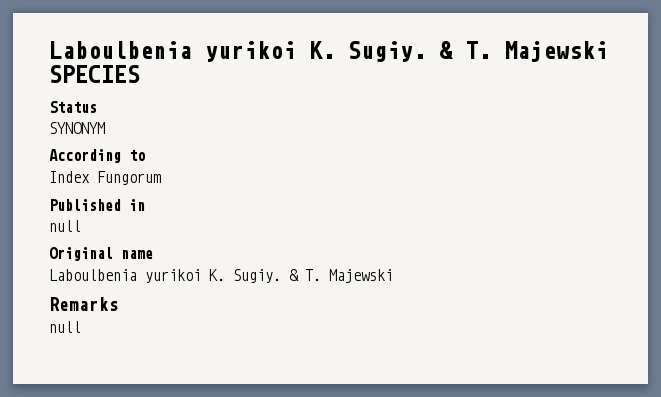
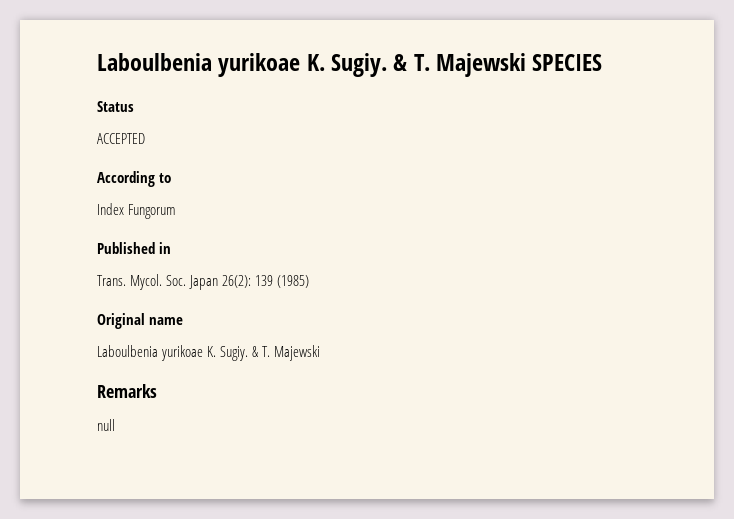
[49,41,296,62] Laboulbenia yurikoi -> [97,53,301,77] Laboulbenia yurikoae
[49,122,105,134] SYNONYM -> [97,133,145,144] ACCEPTED
[49,220,81,232] null -> [97,274,310,290] Trans. Mycol. Soc. Japan 26(2): 139 (1985)
[145,269,201,283] yurikoi -> [161,345,204,361] yurikoae

